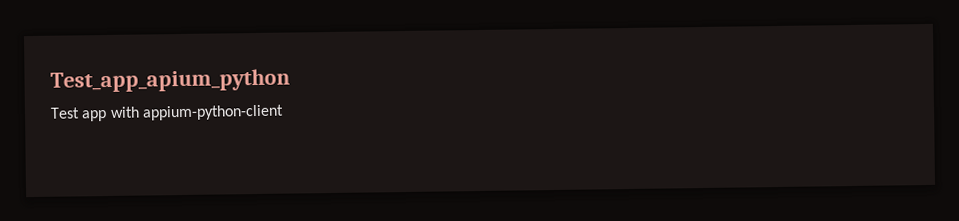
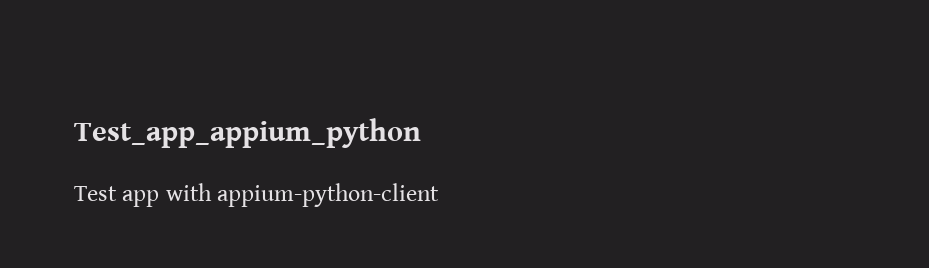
[50,68,290,93] Test_app_apium_python -> [74,118,421,148] Test_app_appium_python

